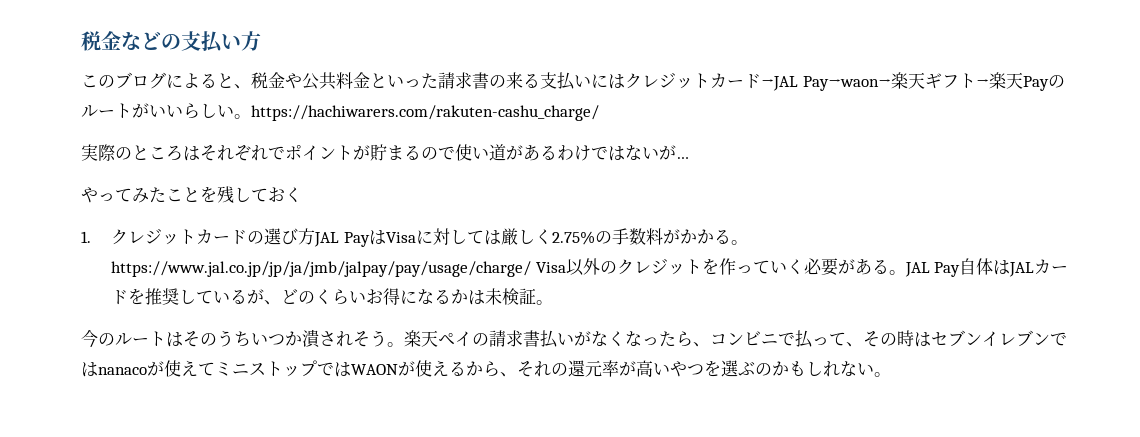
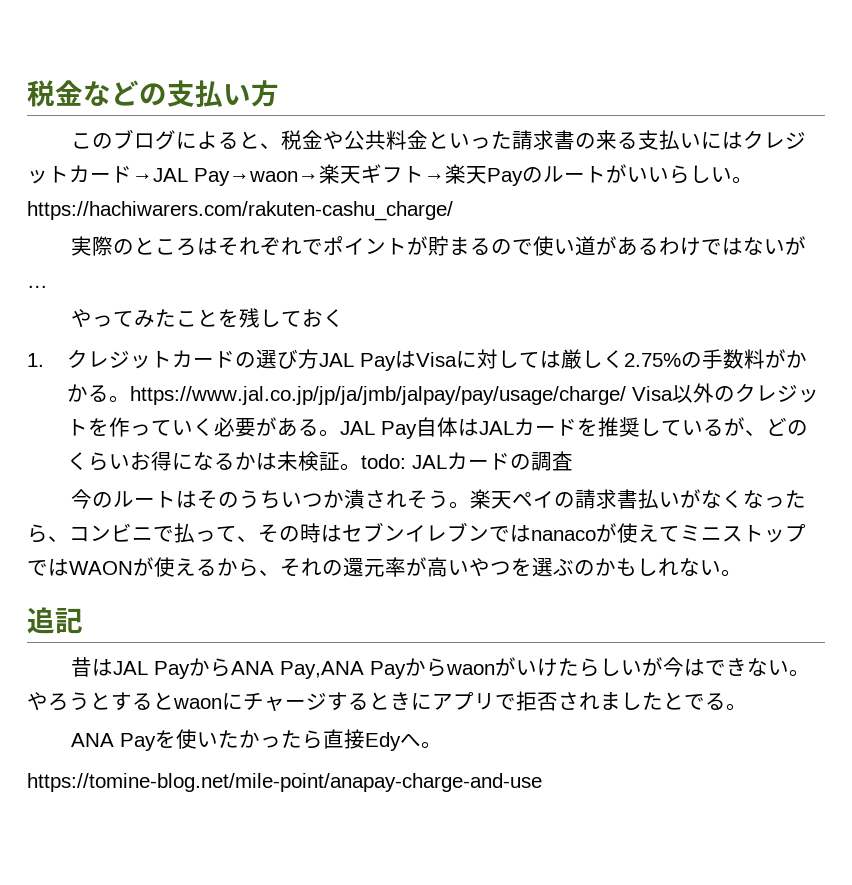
(553, 302) none -> [361,451,574,471] todo: JALカードの調査
(891, 374) none -> [27,607,83,634] [70,657,810,679] [27,691,747,711] [70,729,442,751] [27,773,542,792] // 追記 // 昔はJAL PayからANA Pay,ANA Payからwaonがいけたらしいが今はできない。やろうとするとwaonにチャージするときにアプリで拒否されましたとでる。 // ANA Payを使いたかったら直接Edyへ。 // https://tomine-blog.net/mile-point/anapay-charge-and-use

